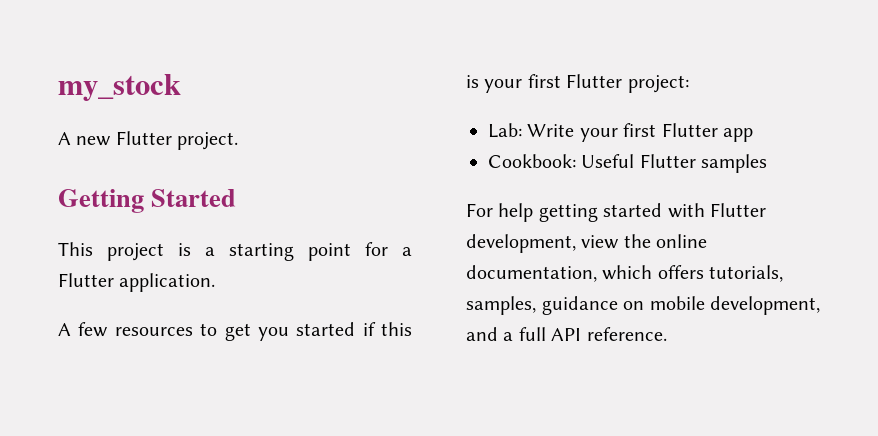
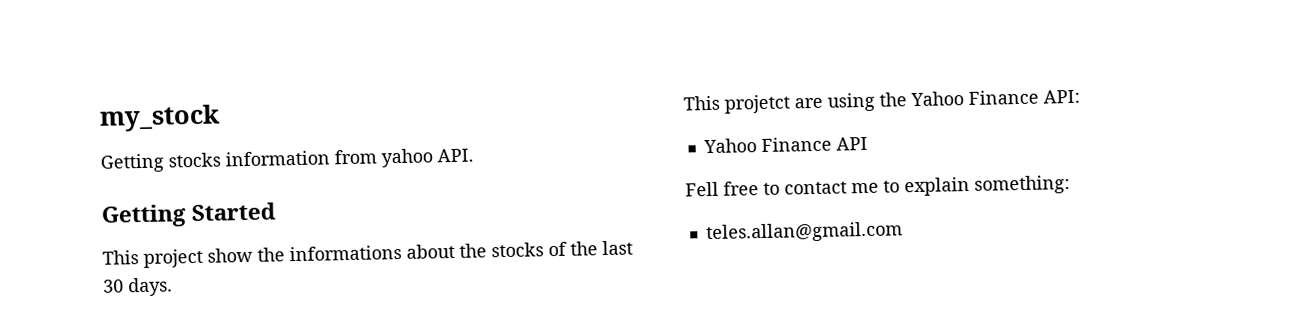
[58,131,239,150] [58,189,237,213] [58,242,412,261] [58,273,216,292] [58,322,412,341] [466,74,689,93] [488,123,753,142] [488,154,768,173] [466,203,766,222] [466,234,708,253] [466,265,784,282] [466,296,820,315] [466,327,667,341] A new Flutter project. // Getting Started // This project is a starting point for a Flutter application. // A few resources to get you started if this is your first Flutter project: // Lab: Write your first Flutter app // Cookbook: Useful Flutter samples // For help getting started with Flutter development, view the online documentation, which offers tutorials, samples, guidance on mobile development, and a full API reference. -> [100,148,474,173] [101,202,277,228] [102,240,633,268] [103,277,173,297] [683,89,1080,114] [702,136,868,154] [685,175,1070,197] [705,221,903,244] Getting stocks information from yahoo API. // Getting Started // This project show the informations about the stocks of the last 30 days. // This projetct are using the Yahoo Finance API: // Yahoo Finance API // Fell free to contact me to explain something: // teles.allan@gmail.com

